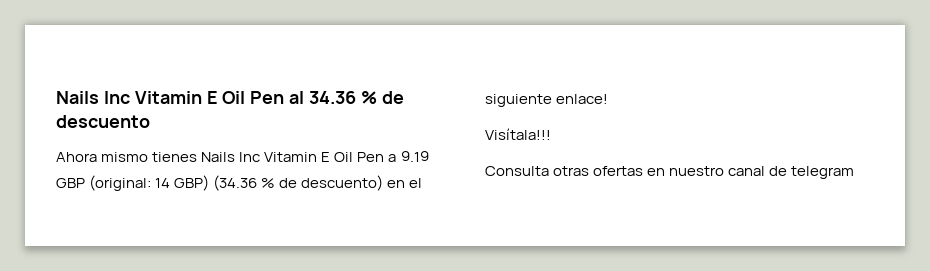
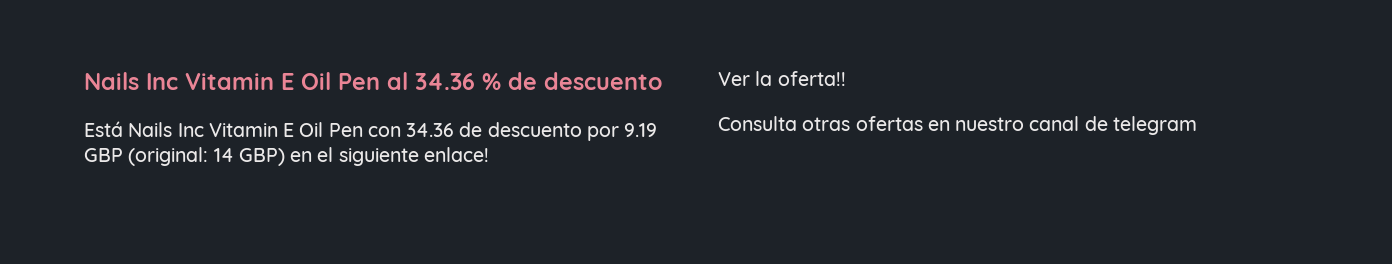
[56,152,397,162] Ahora mismo tienes Nails Inc Vitamin E Oil Pen a -> [84,121,619,141] Está Nails Inc Vitamin E Oil Pen con 34.36 de descuento por
[213,175,384,191] (34.36 % de descuento) -> (285, 157) none
[485,128,551,140] Visítala!!! -> [718,71,846,86] Ver la oferta!!

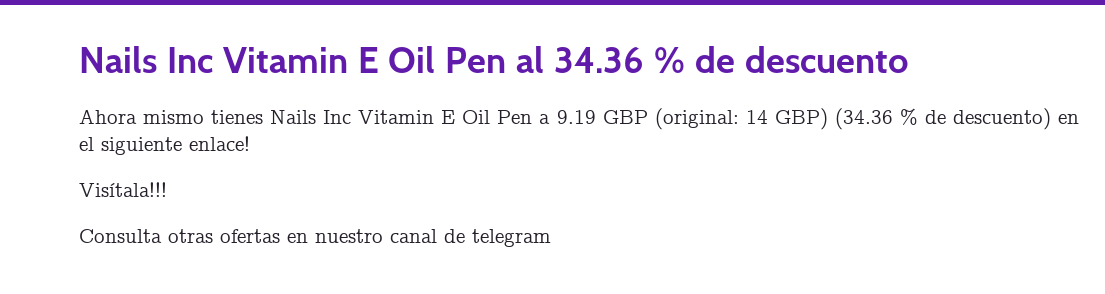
[84,121,619,141] Está Nails Inc Vitamin E Oil Pen con 34.36 de descuento por -> [79,109,551,124] Ahora mismo tienes Nails Inc Vitamin E Oil Pen a
(285, 157) none -> [834,108,1051,130] (34.36 % de descuento)
[718,71,846,86] Ver la oferta!! -> [79,182,167,197] Visítala!!!

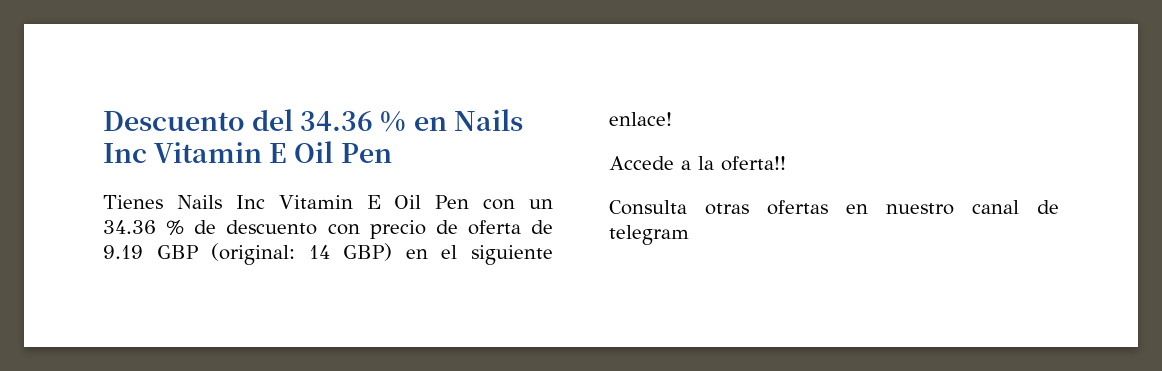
[79,46,909,73] [79,109,551,124] Nails Inc Vitamin E Oil Pen al 34.36 % de descuento // Ahora mismo tienes Nails Inc Vitamin E Oil Pen a -> [103,109,523,132] [103,141,392,163] [103,195,553,210] [103,220,553,239] Descuento del 34.36 % en Nails Inc Vitamin E Oil Pen // Tienes Nails Inc Vitamin E Oil Pen con un 34.36 % de descuento con precio de oferta de
[834,108,1051,130] (34.36 % de descuento) -> (393, 252) none
[79,182,167,197] Visítala!!! -> [609,156,786,171] Accede a la oferta!!

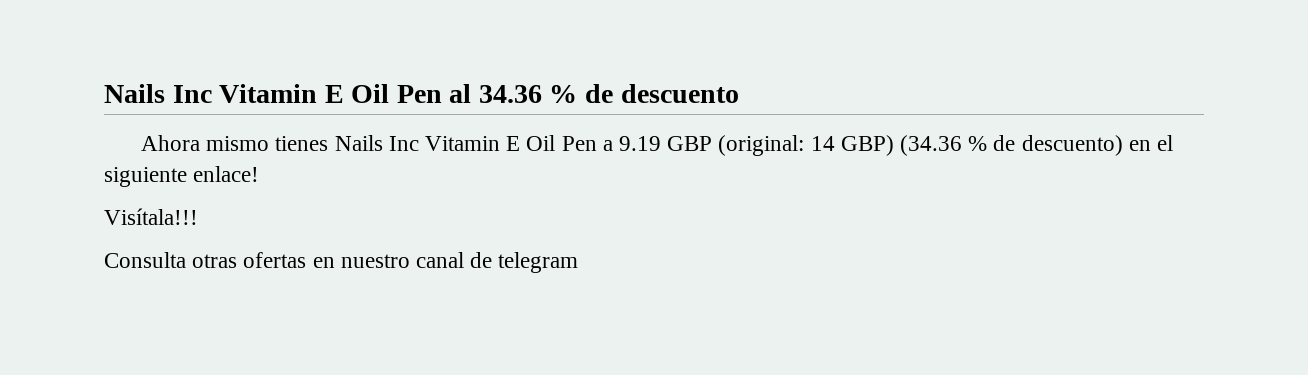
[103,109,523,132] [103,141,392,163] [103,195,553,210] [103,220,553,239] Descuento del 34.36 % en Nails Inc Vitamin E Oil Pen // Tienes Nails Inc Vitamin E Oil Pen con un 34.36 % de descuento con precio de oferta de -> [104,84,739,103] [140,135,613,151] Nails Inc Vitamin E Oil Pen al 34.36 % de descuento // Ahora mismo tienes Nails Inc Vitamin E Oil Pen a
(393, 252) none -> [900,135,1123,156] (34.36 % de descuento)
[609,156,786,171] Accede a la oferta!! -> [104,208,198,225] Visítala!!!

